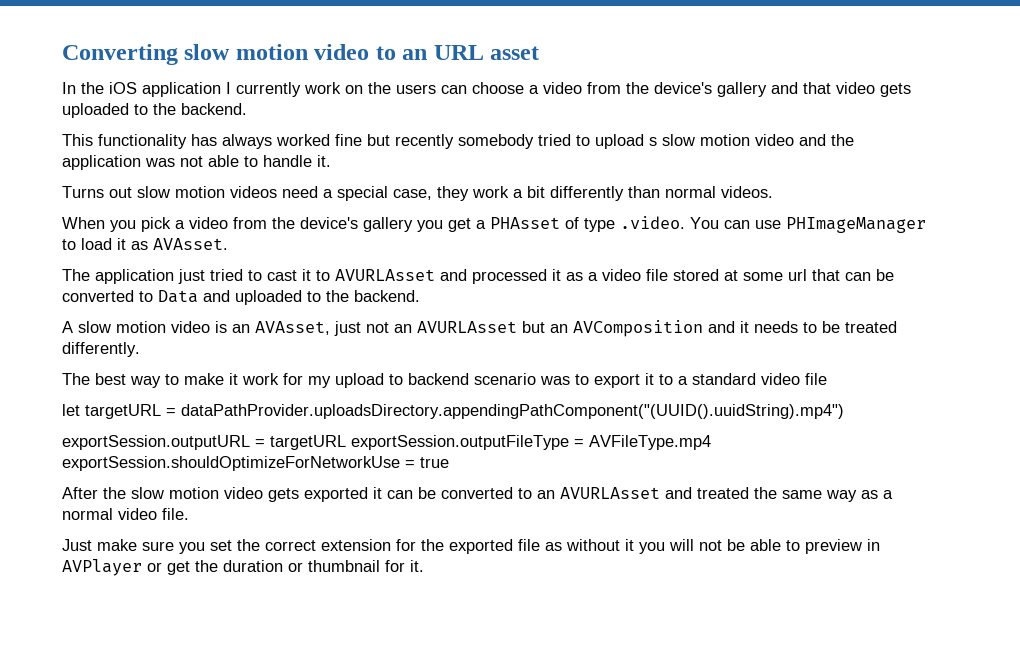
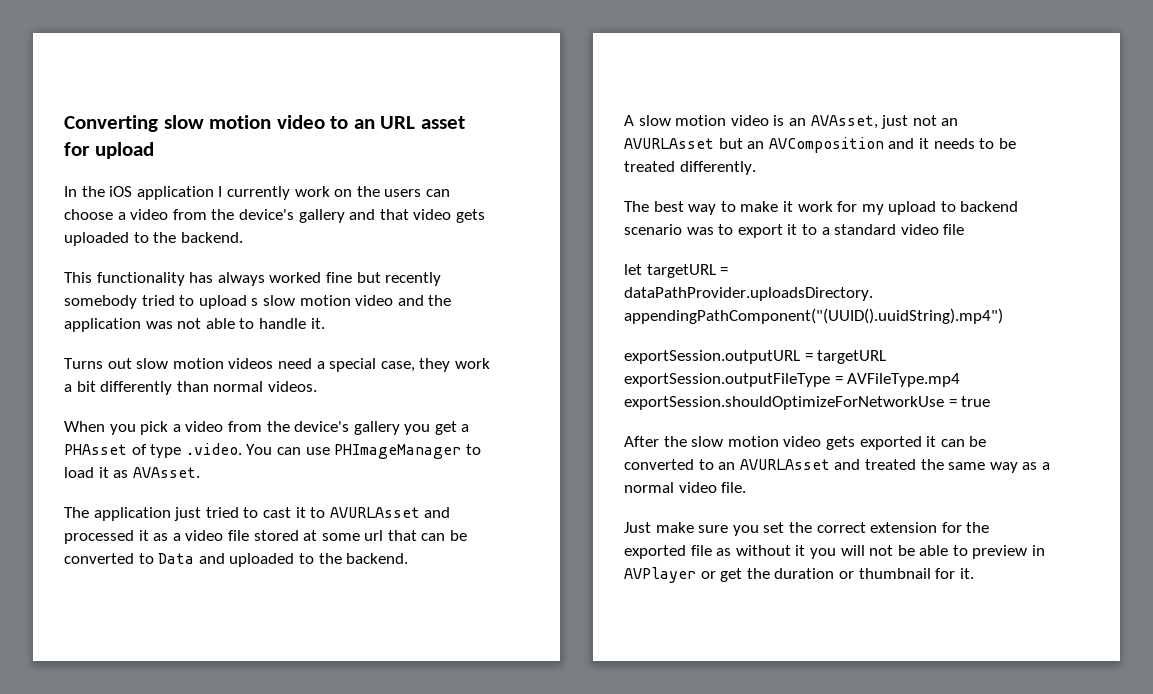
(540, 53) none -> [64,142,154,159] for upload

